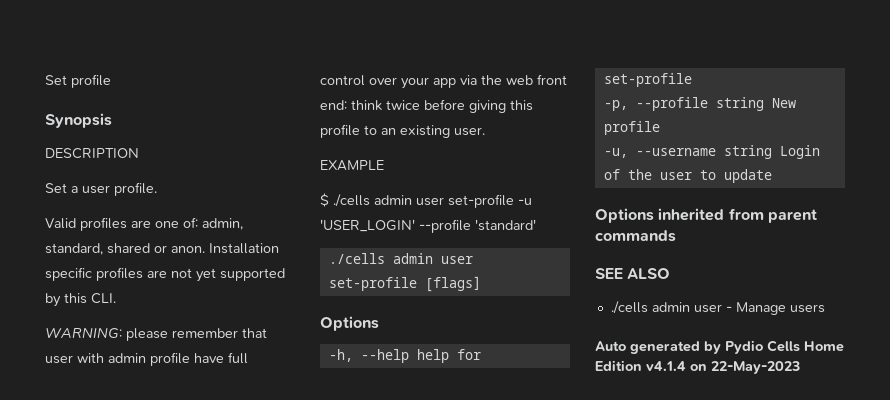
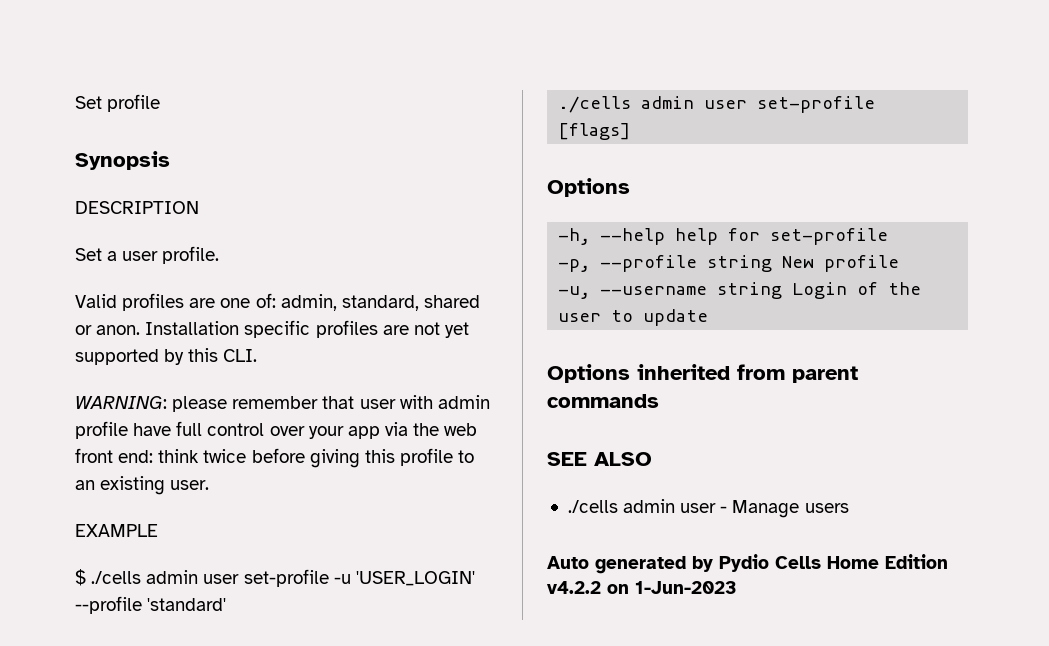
[646,361,800,374] v4.1.4 on 22-May-2023 -> [547,581,737,594] v4.2.2 on 1-Jun-2023

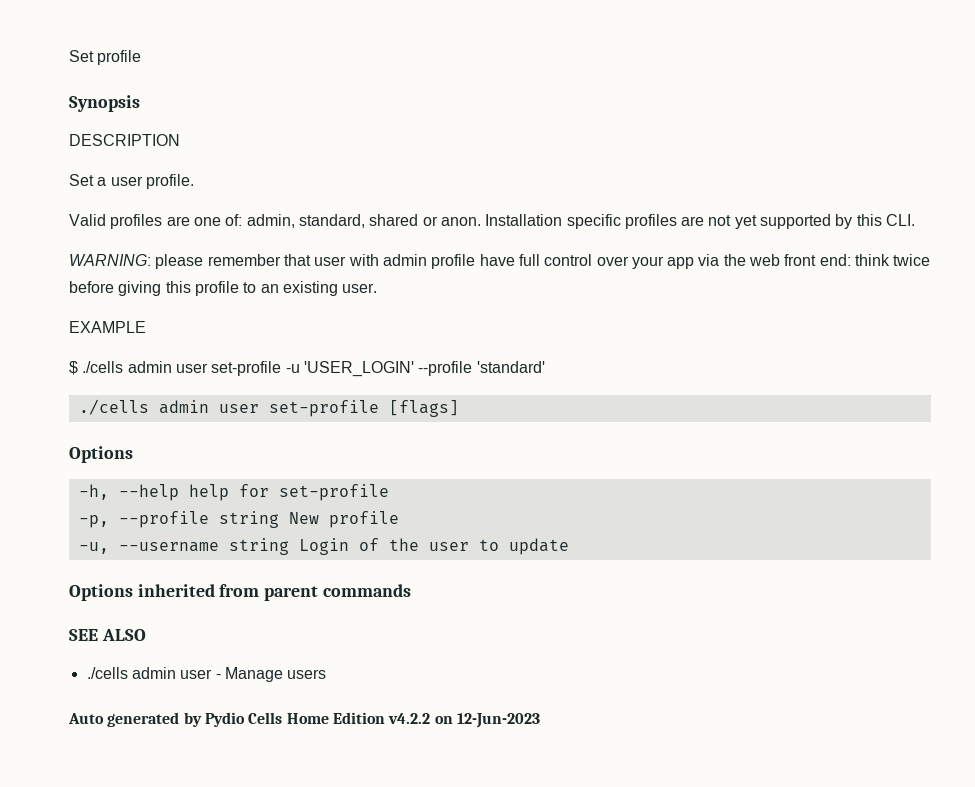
[635,581,737,594] 1-Jun-2023 -> [456,713,540,728] 12-Jun-2023

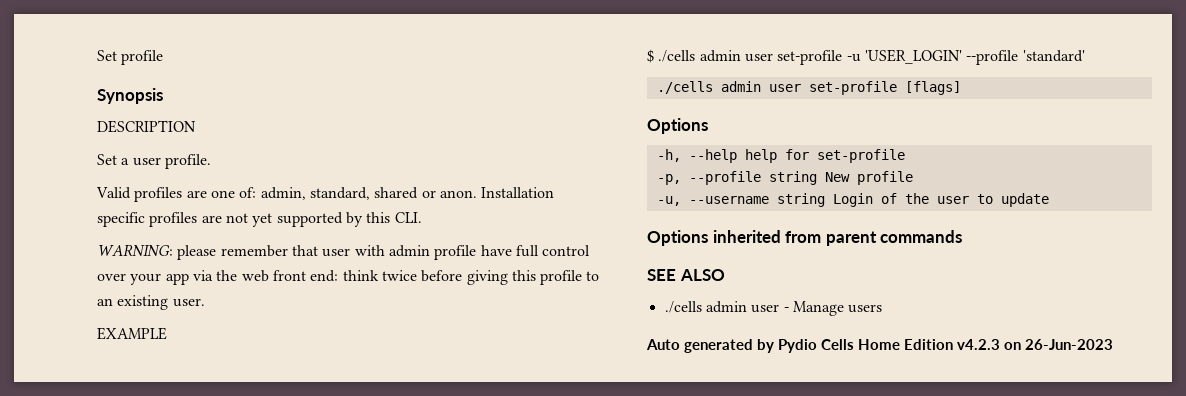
[388,713,540,728] v4.2.2 on 12-Jun-2023 -> [957,339,1113,350] v4.2.3 on 26-Jun-2023

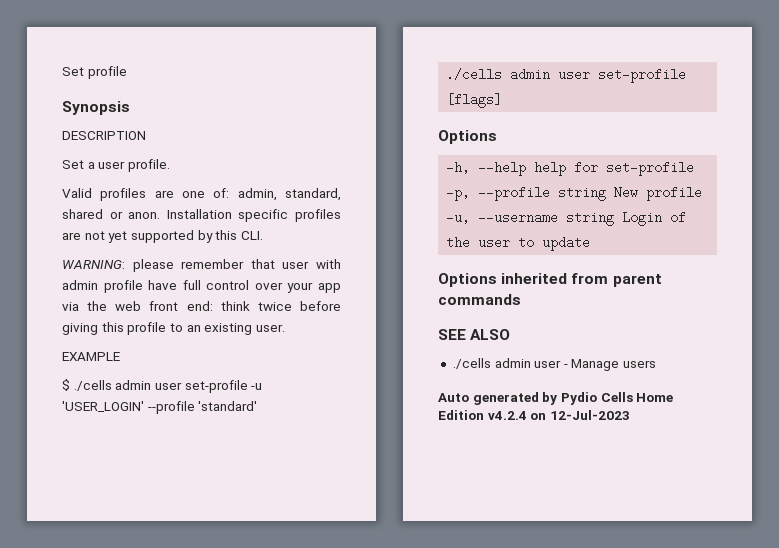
[957,339,1113,350] v4.2.3 on 26-Jun-2023 -> [487,410,630,420] v4.2.4 on 12-Jul-2023

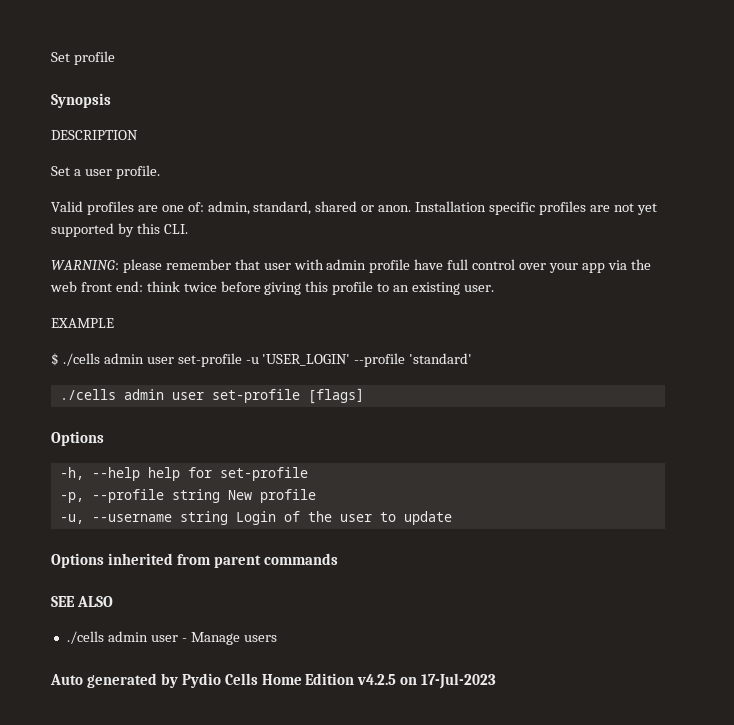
[487,410,630,420] v4.2.4 on 12-Jul-2023 -> [357,673,497,689] v4.2.5 on 17-Jul-2023

